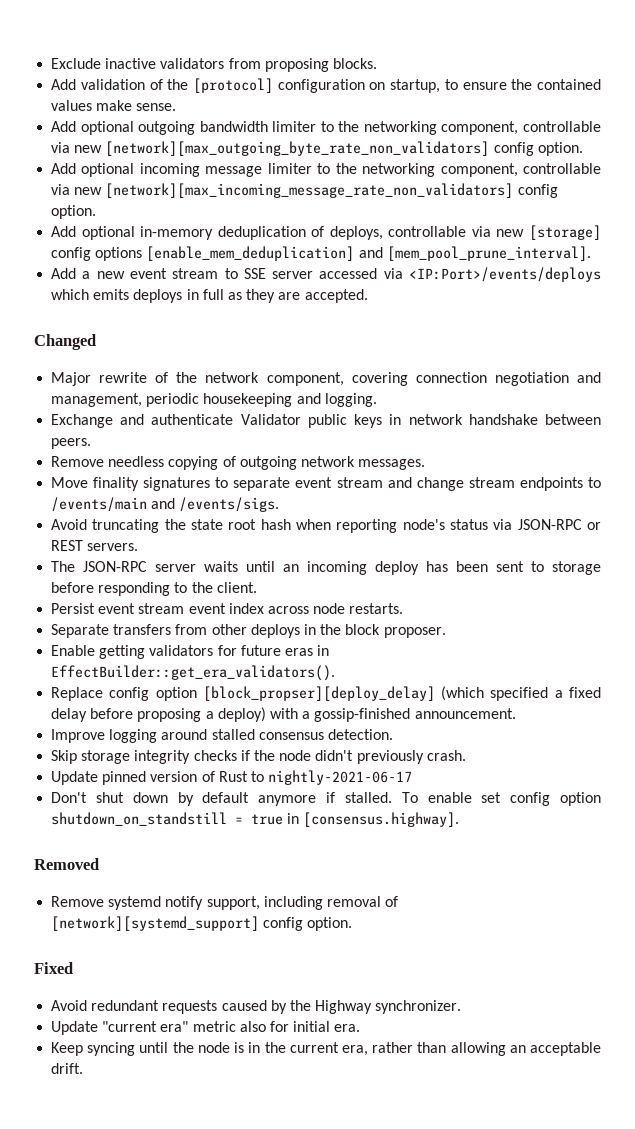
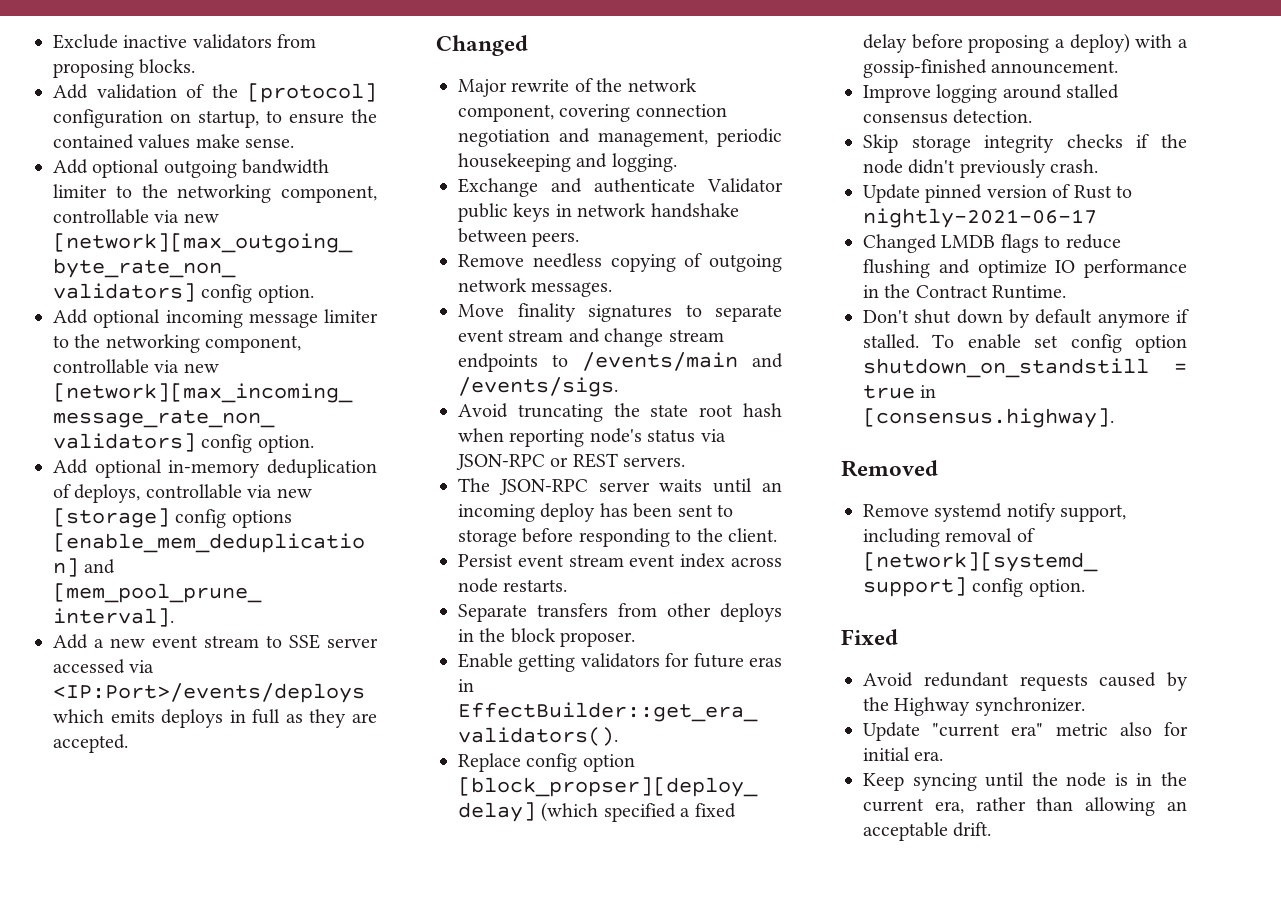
(413, 777) none -> [863,234,1121,253] [863,259,1187,278] [863,284,1067,299] // Changed LMDB flags to reduce flushing and optimize IO performance in the Contract Runtime.

